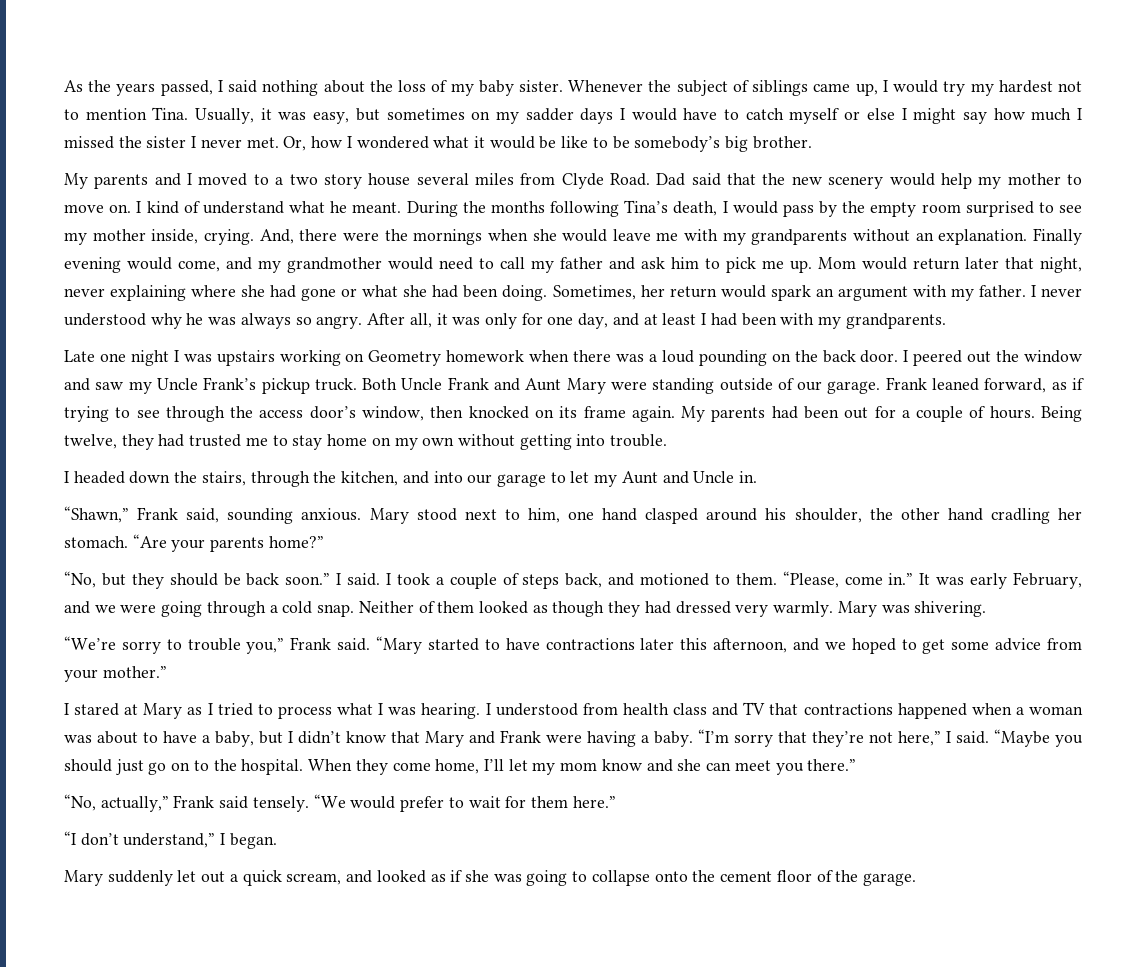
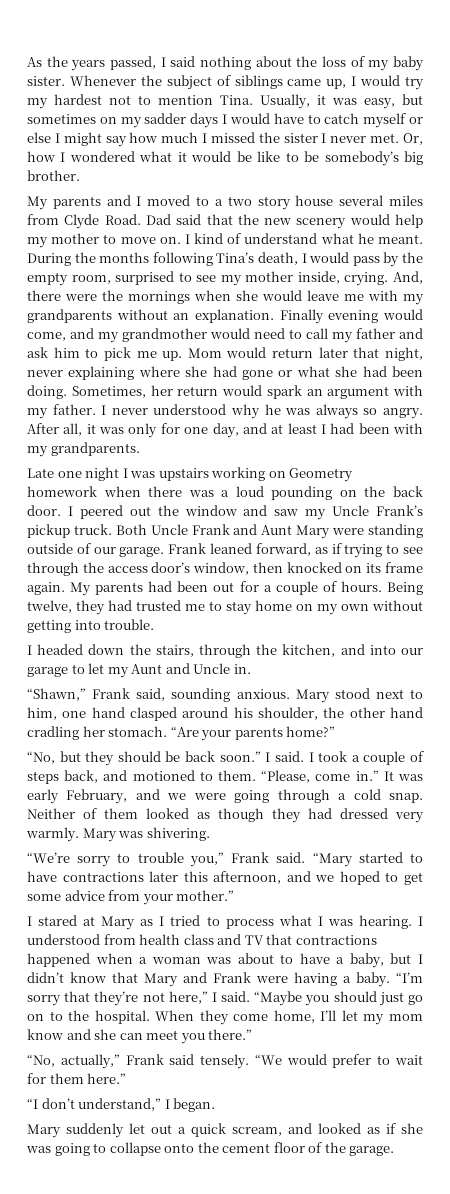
[921,204,961,213] room -> [71,275,111,284] room,

